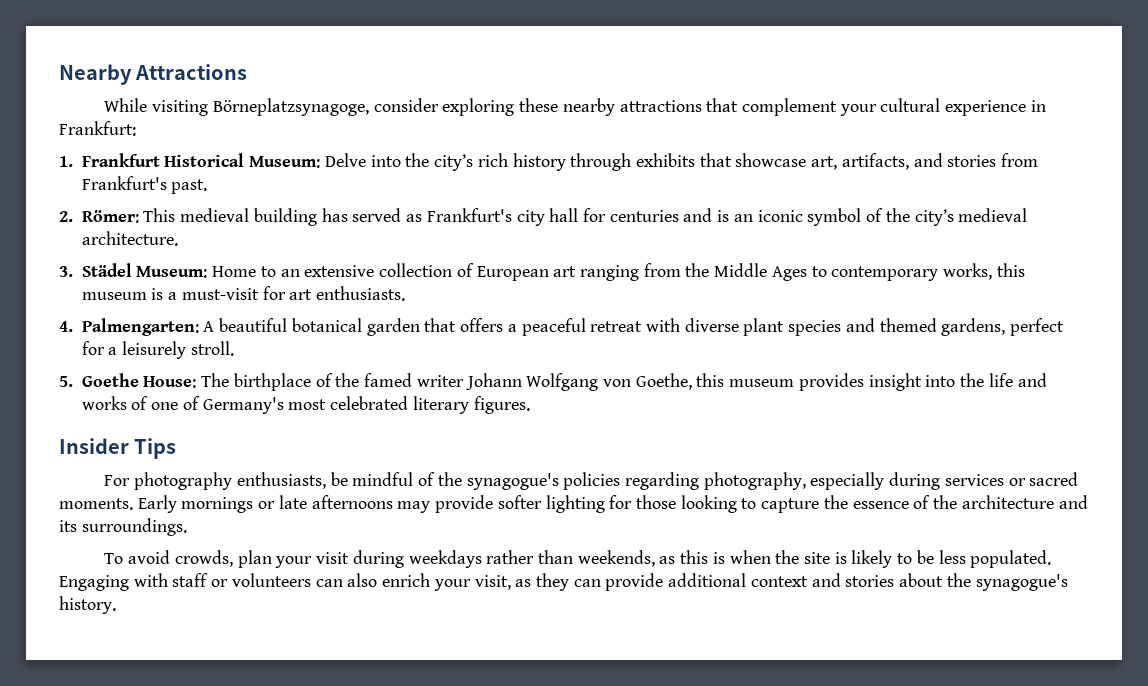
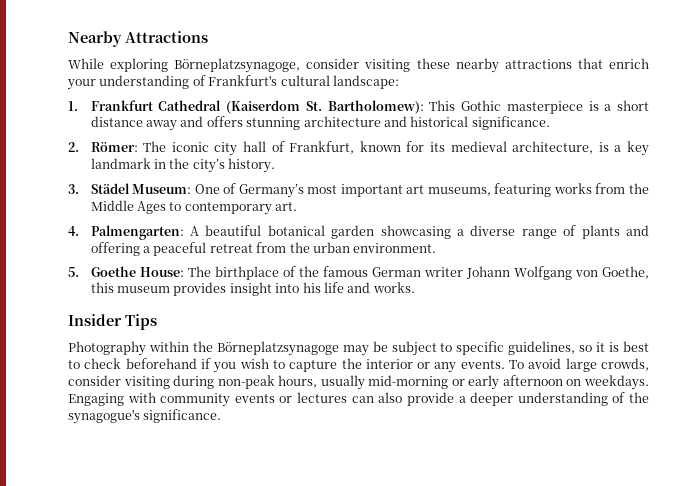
[152,100,209,116] visiting -> [110,58,169,72] exploring
[442,98,515,116] exploring -> [364,59,411,72] visiting
[741,98,1046,116] [59,121,136,136] [59,153,1039,171] [81,176,208,194] [59,208,1028,226] [81,231,178,246] [59,263,640,281] complement your cultural experience in Frankfurt: // 1. Frankfurt Historical Museum: Delve into the city’s rich history through exhibits that showcase art, artifacts, and stories from Frankfurt's past. // 2. Römer: This medieval building has served as Frankfurt's city hall for centuries and is an iconic symbol of the city’s medieval architecture. // 3. Städel Museum: Home to an extensive collection of European art ranging -> [608,58,649,69] [67,75,399,90] [68,100,649,114] [90,116,550,131] [68,141,650,156] [90,158,276,173] [68,183,592,198] enrich your understanding of Frankfurt's cultural landscape: // 1. Frankfurt Cathedral (Kaiserdom St. Bartholomew): This Gothic masterpiece is a short distance away and offers stunning architecture and historical significance. // 2. Römer: The iconic city hall of Frankfurt, known for its medieval architecture, is a key landmark in the city’s history. // 3. Städel Museum: One of Germany’s most important art museums, featuring works
[943,263,1025,280] [81,286,406,301] works, this museum is a must-visit for art enthusiasts. -> [275,202,298,211] art.
[424,318,1065,336] [81,341,234,359] that offers a peaceful retreat with diverse plant species and themed gardens, perfect for a leisurely stroll. -> [380,225,649,239] [90,242,437,256] showcasing a diverse range of plants and offering a peaceful retreat from the urban environment.
[364,373,413,387] famed -> [322,266,421,277] famous German
[960,373,985,387] the -> [302,282,321,293] his
[81,396,530,414] [59,438,177,459] [104,472,1079,490] [59,495,1088,513] [59,518,187,536] [104,550,1052,568] [59,573,1068,591] [59,596,116,614] works of one of Germany's most celebrated literary figures. // Insider Tips // For photography enthusiasts, be mindful of the synagogue's policies regarding photography, especially during services or sacred moments. Early mornings or late afternoons may provide softer lighting for those looking to capture the essence of the architecture and its surroundings. // To avoid crowds, plan your visit during weekdays rather than weekends, as this is when the site is likely to be less populated. Engaging with staff or volunteers can also enrich your visit, as they can provide additional context and stories about the synagogue's history. -> [372,282,415,293] [68,314,157,330] [68,341,649,356] [68,358,649,373] [68,375,649,390] [68,392,650,407] [68,409,222,424] works. // Insider Tips // Photography within the Börneplatzsynagoge may be subject to specific guidelines, so it is best to check beforehand if you wish to capture the interior or any events. To avoid large crowds, consider visiting during non-peak hours, usually mid-morning or early afternoon on weekdays. Engaging with community events or lectures can also provide a deeper understanding of the synagogue's significance.

